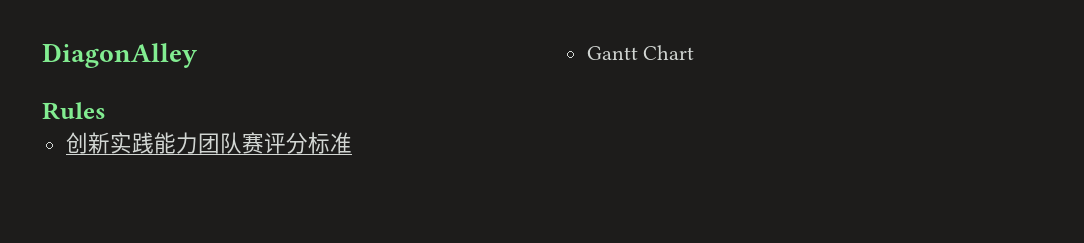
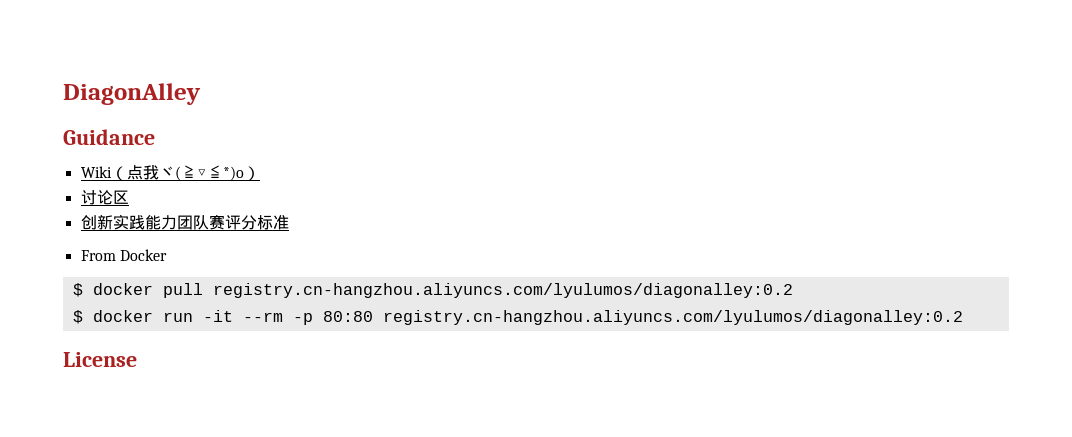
[42,102,106,120] Rules -> [63,129,155,145] [80,165,260,181] [80,190,129,205] Guidance // Wiki（点我ヾ(≧▽≦*)o） // 讨论区
[586,45,695,60] Gantt Chart -> [80,249,167,261] [72,283,793,298] [72,310,963,325] [63,352,137,367] From Docker // $ docker pull registry.cn-hangzhou.aliyuncs.com/lyulumos/diagonalley:0.2 // $ docker run -it --rm -p 80:80 registry.cn-hangzhou.aliyuncs.com/lyulumos/diagonalley:0.2 // License

